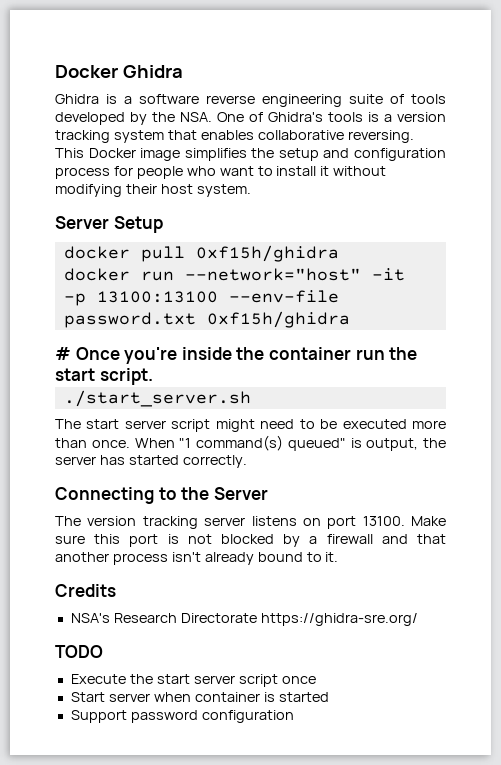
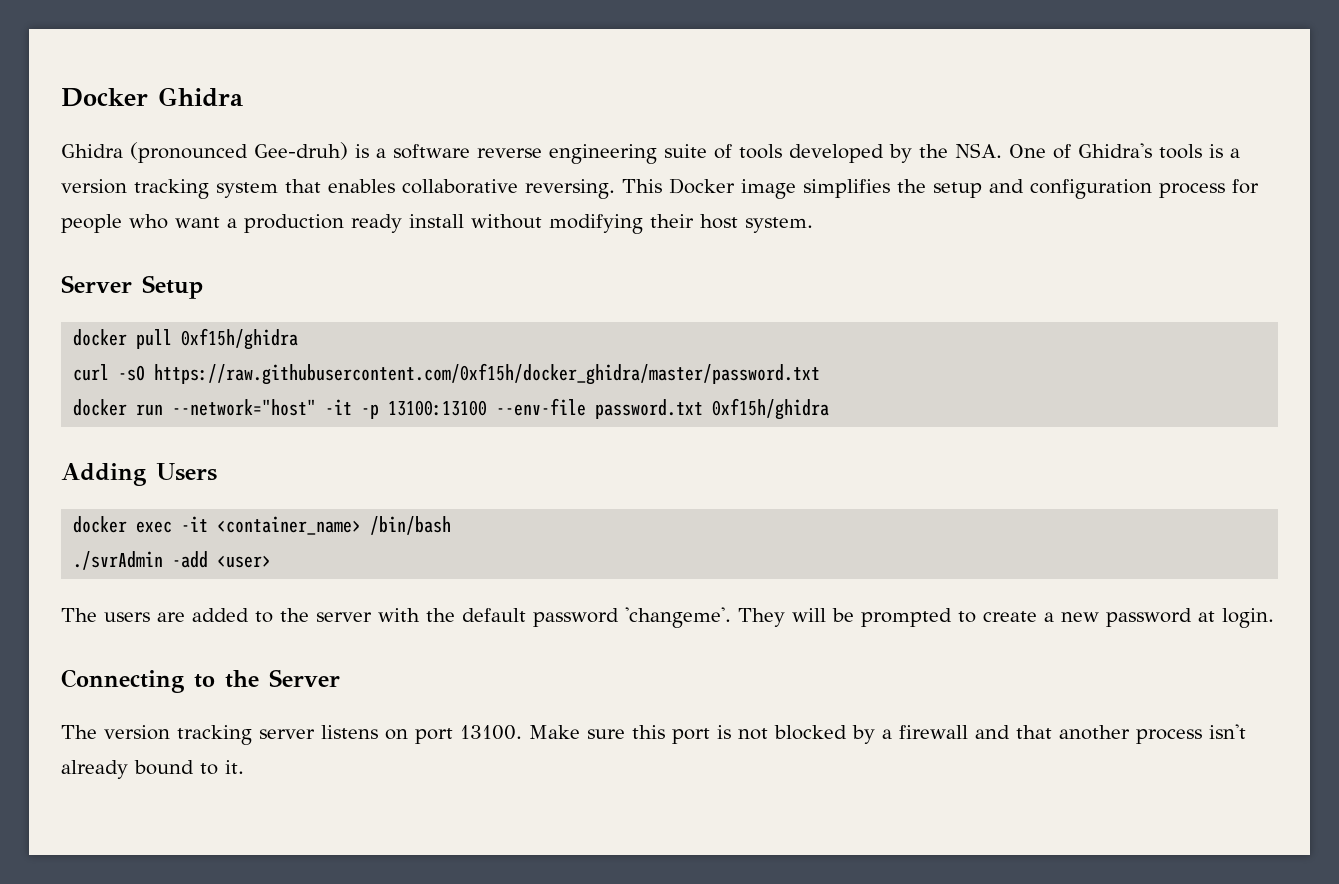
(99, 99) none -> [130,142,348,163] (pronounced Gee-druh)
[257,166,330,176] to install it -> [227,214,464,233] a production ready install
(339, 253) none -> [73,363,821,385] // curl -sO https://raw.githubusercontent.com/0xf15h/docker_ghidra/master/password.txt
[55,347,418,364] [55,368,153,385] [63,390,251,407] [55,419,447,432] [55,435,446,451] [55,455,247,468] # Once you're inside the container run the start script. // ./start_server.sh // The start server script might need to be executed more than once. When "1 command(s) queued" is output, the server has started correctly. -> [61,463,217,486] [73,516,452,535] [73,551,272,570] [61,607,1274,628] Adding Users // docker exec -it <container_name> /bin/bash // ./svrAdmin -add <user> // The users are added to the server with the default password 'changeme'. They will be prompted to create a new password at login.
[55,584,116,597] [70,613,418,626] [55,645,103,658] [70,674,316,687] [70,692,329,702] [70,710,294,723] // Credits // NSA's Research Directorate https://ghidra-sre.org/ // TODO // Execute the start server script once // Start server when container is started // Support password configuration -> (244, 767) none

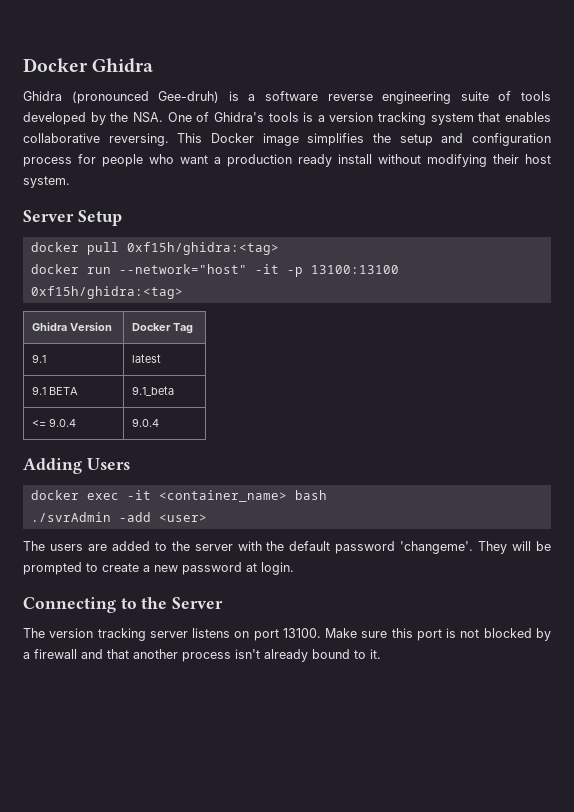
[181,328,299,350] [73,363,821,385] 0xf15h/ghidra // curl -sO https://raw.githubusercontent.com/0xf15h/docker_ghidra/master/password.txt -> [126,242,279,255] 0xf15h/ghidra:<tag>
[496,398,830,420] --env-file password.txt 0xf15h/ghidra -> [30,286,183,299] [32,322,113,331] [132,323,194,334] [32,354,47,363] [132,354,162,363] [32,386,79,395] [132,386,175,396] [32,418,77,427] [132,418,160,427] 0xf15h/ghidra:<tag> // Ghidra Version | Docker Tag // 9.1 | latest // 9.1 BETA | 9.1_beta // <= 9.0.4 | 9.0.4
[370,516,452,535] /bin/bash -> [294,490,327,500] bash

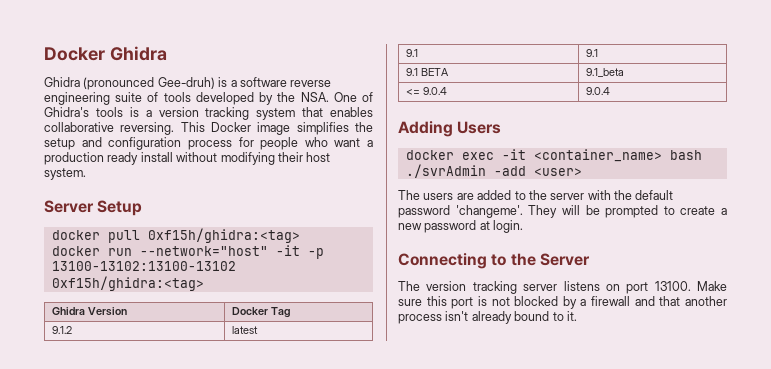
[310,265,399,274] 13100:13100 -> [51,261,236,271] 13100-13102:13100-13102
(194, 328) none -> [51,326,72,334] [231,326,258,334] // 9.1.2 | latest
[132,354,162,363] latest -> [585,49,598,57] 9.1

